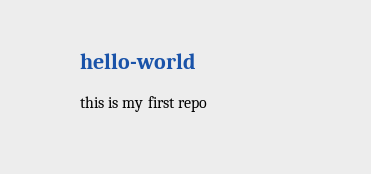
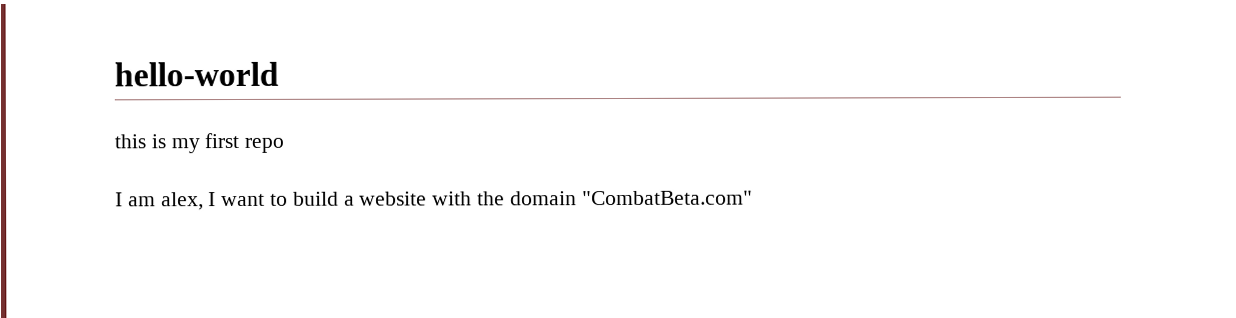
(207, 105) none -> [115,190,753,211] // I am alex, I want to build a website with the domain "CombatBeta.com"

